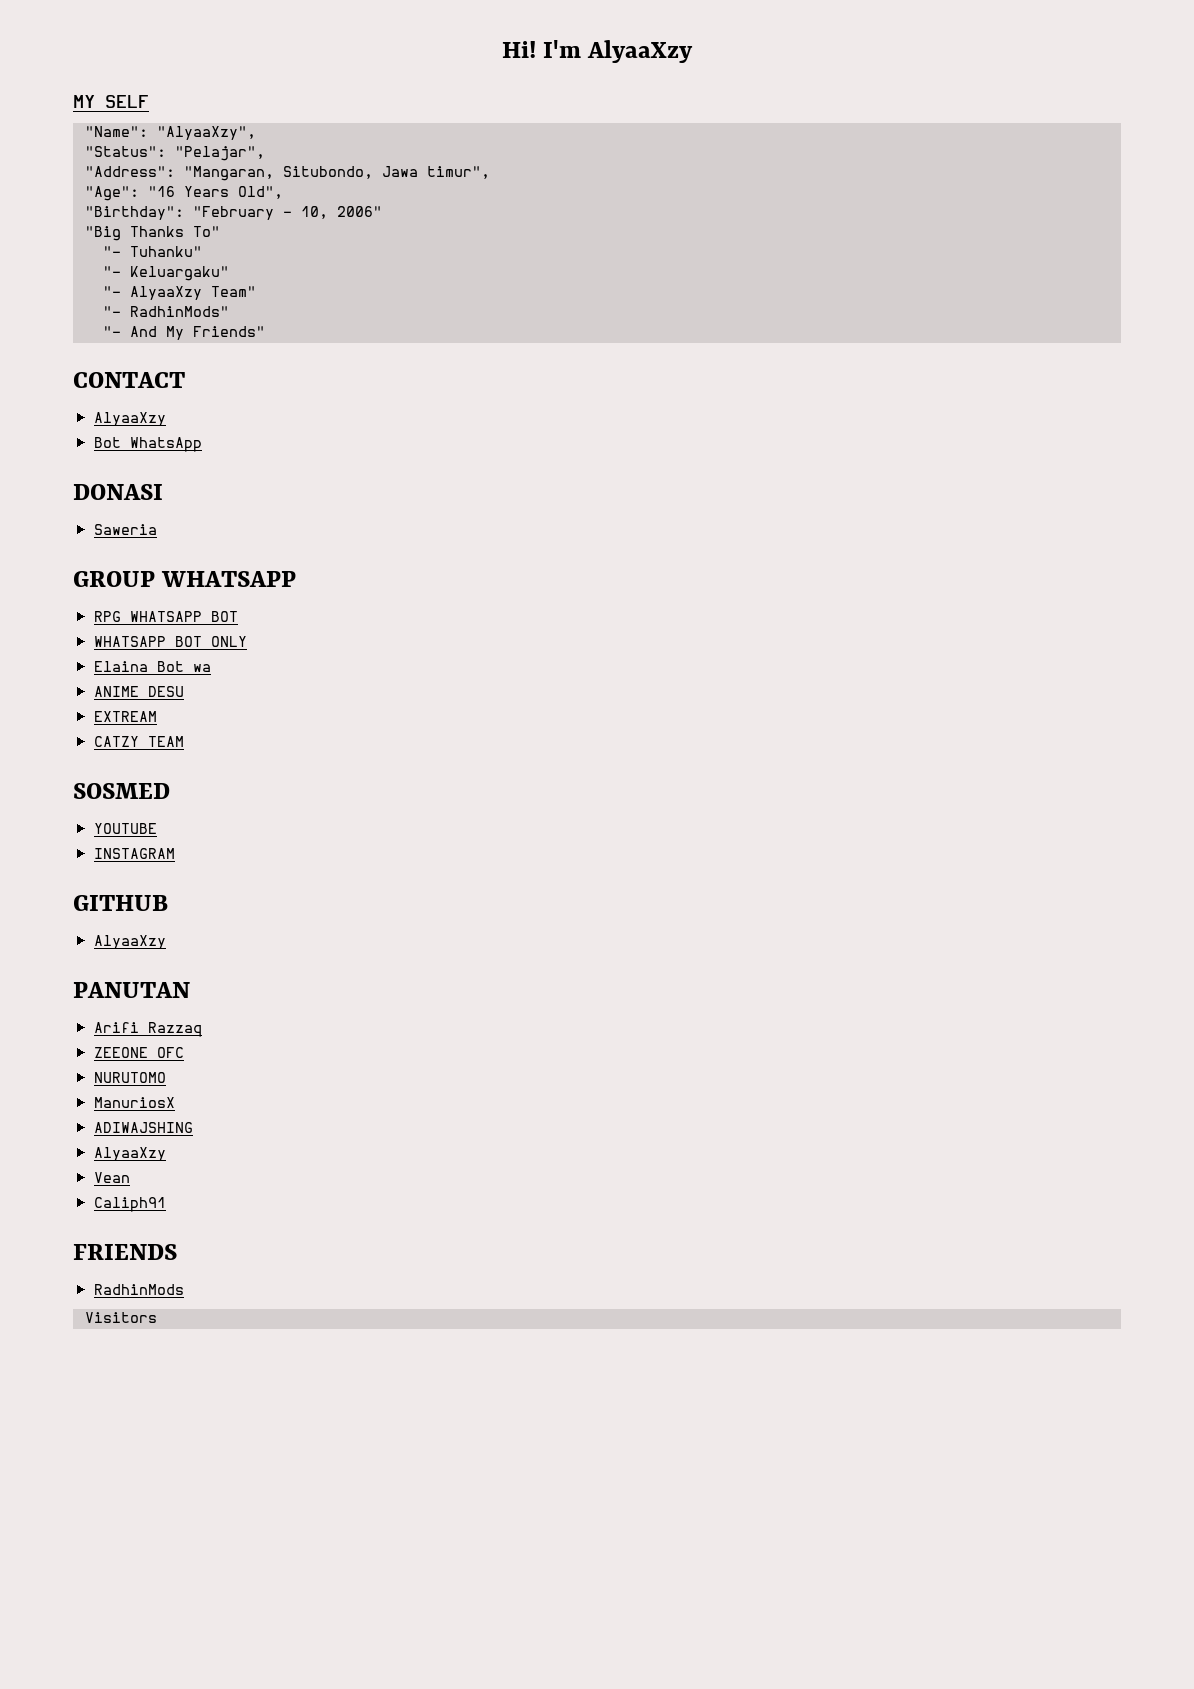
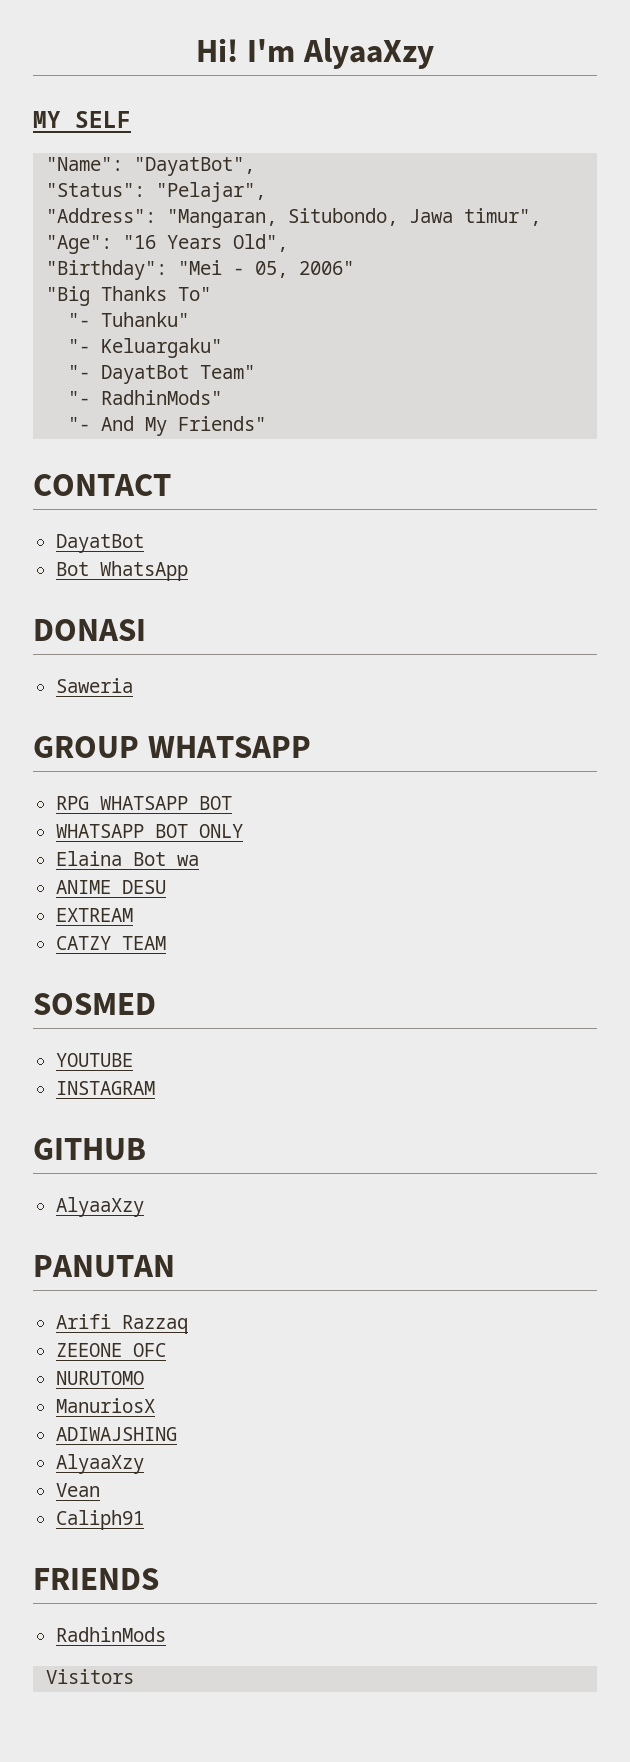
[156,126,256,140] "AlyaaXzy", -> [133,157,255,176] "DayatBot",
[192,206,328,220] "February - 10, -> [177,260,288,278] "Mei - 05,
[129,286,202,300] AlyaaXzy -> [100,365,189,384] DayatBot
[94,412,167,426] AlyaaXzy -> [56,534,145,553] DayatBot

